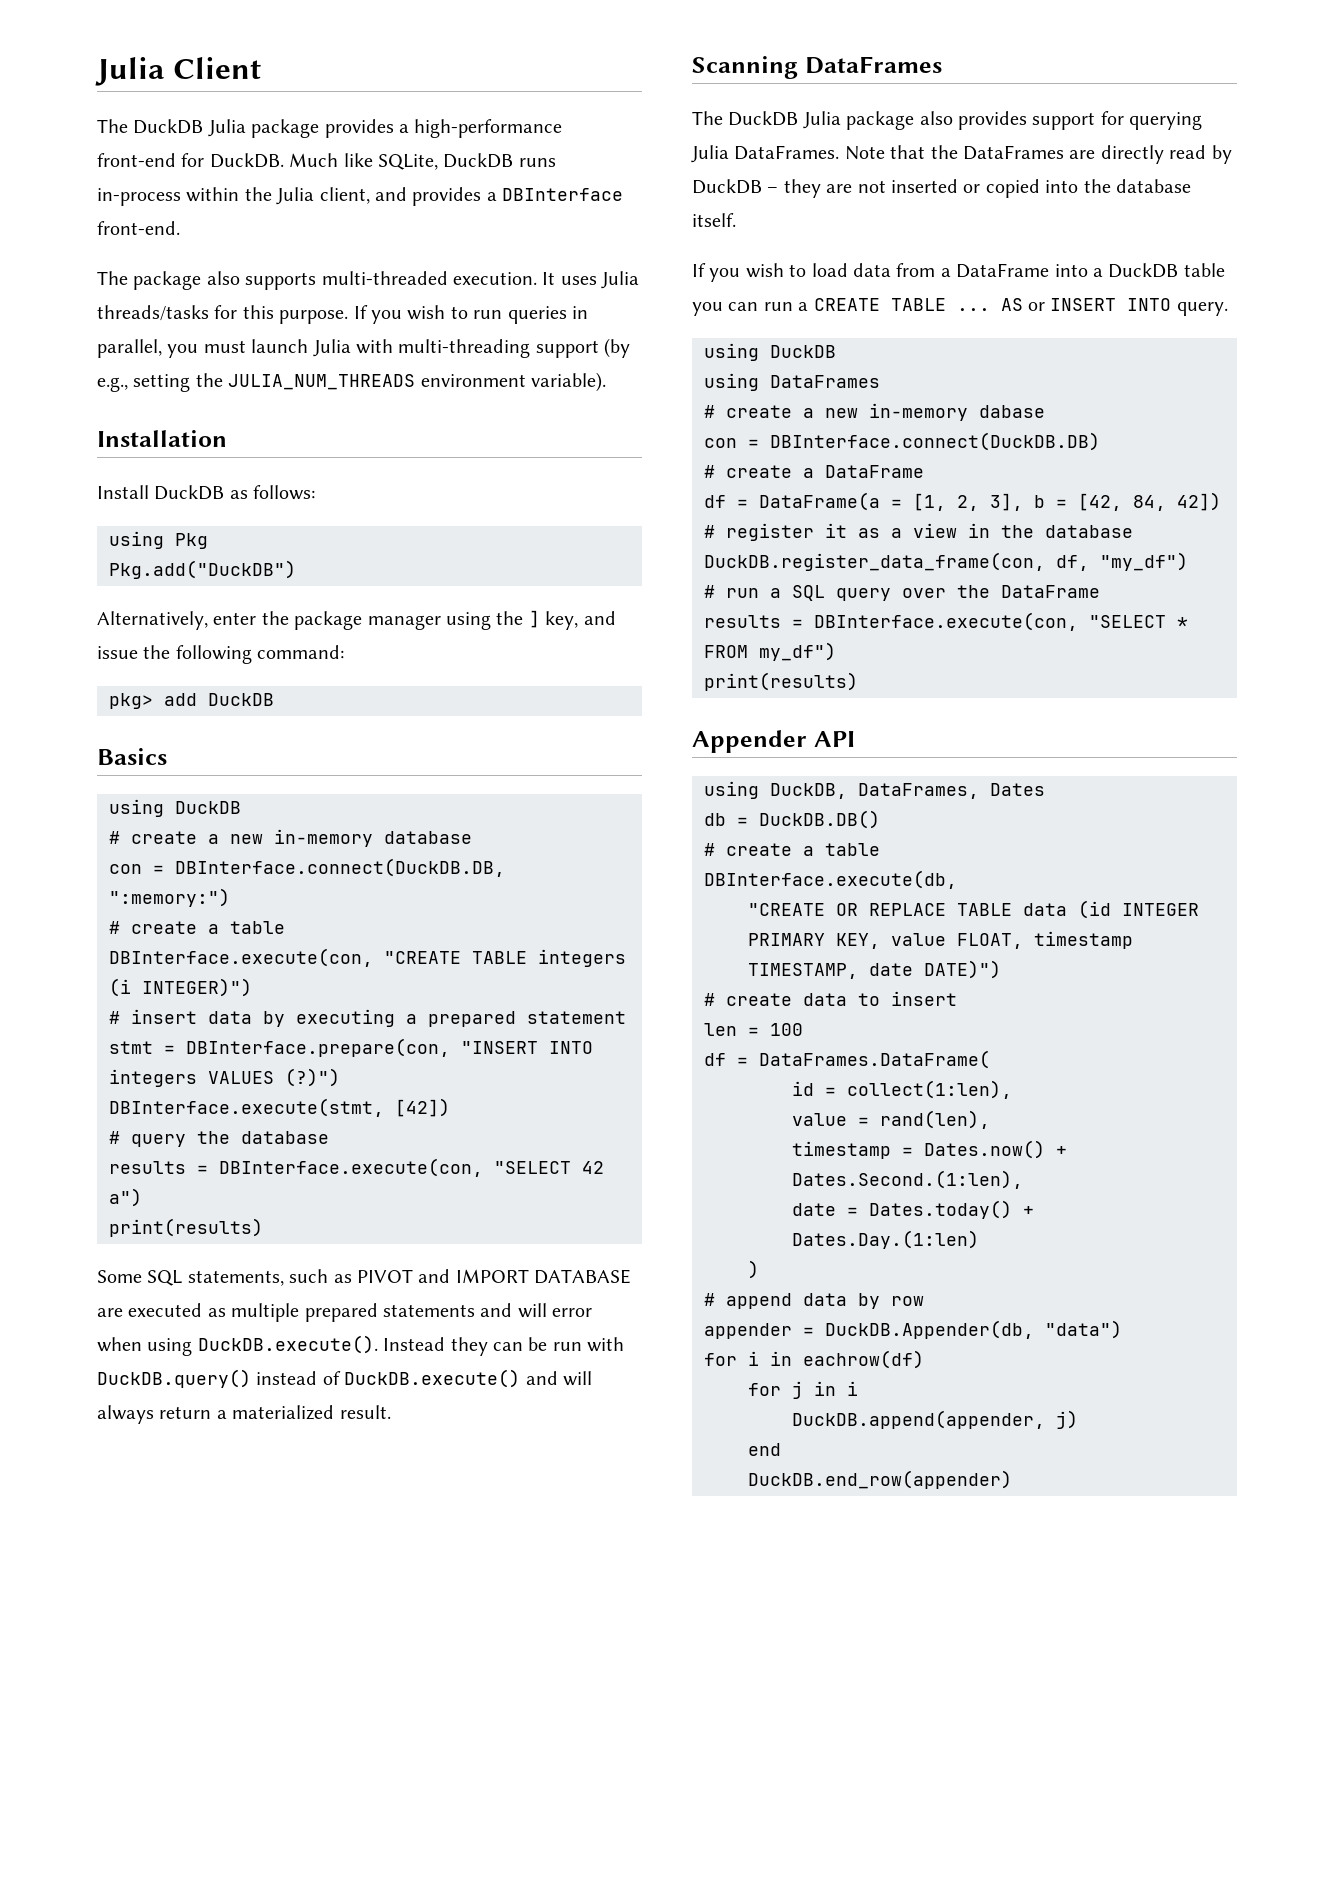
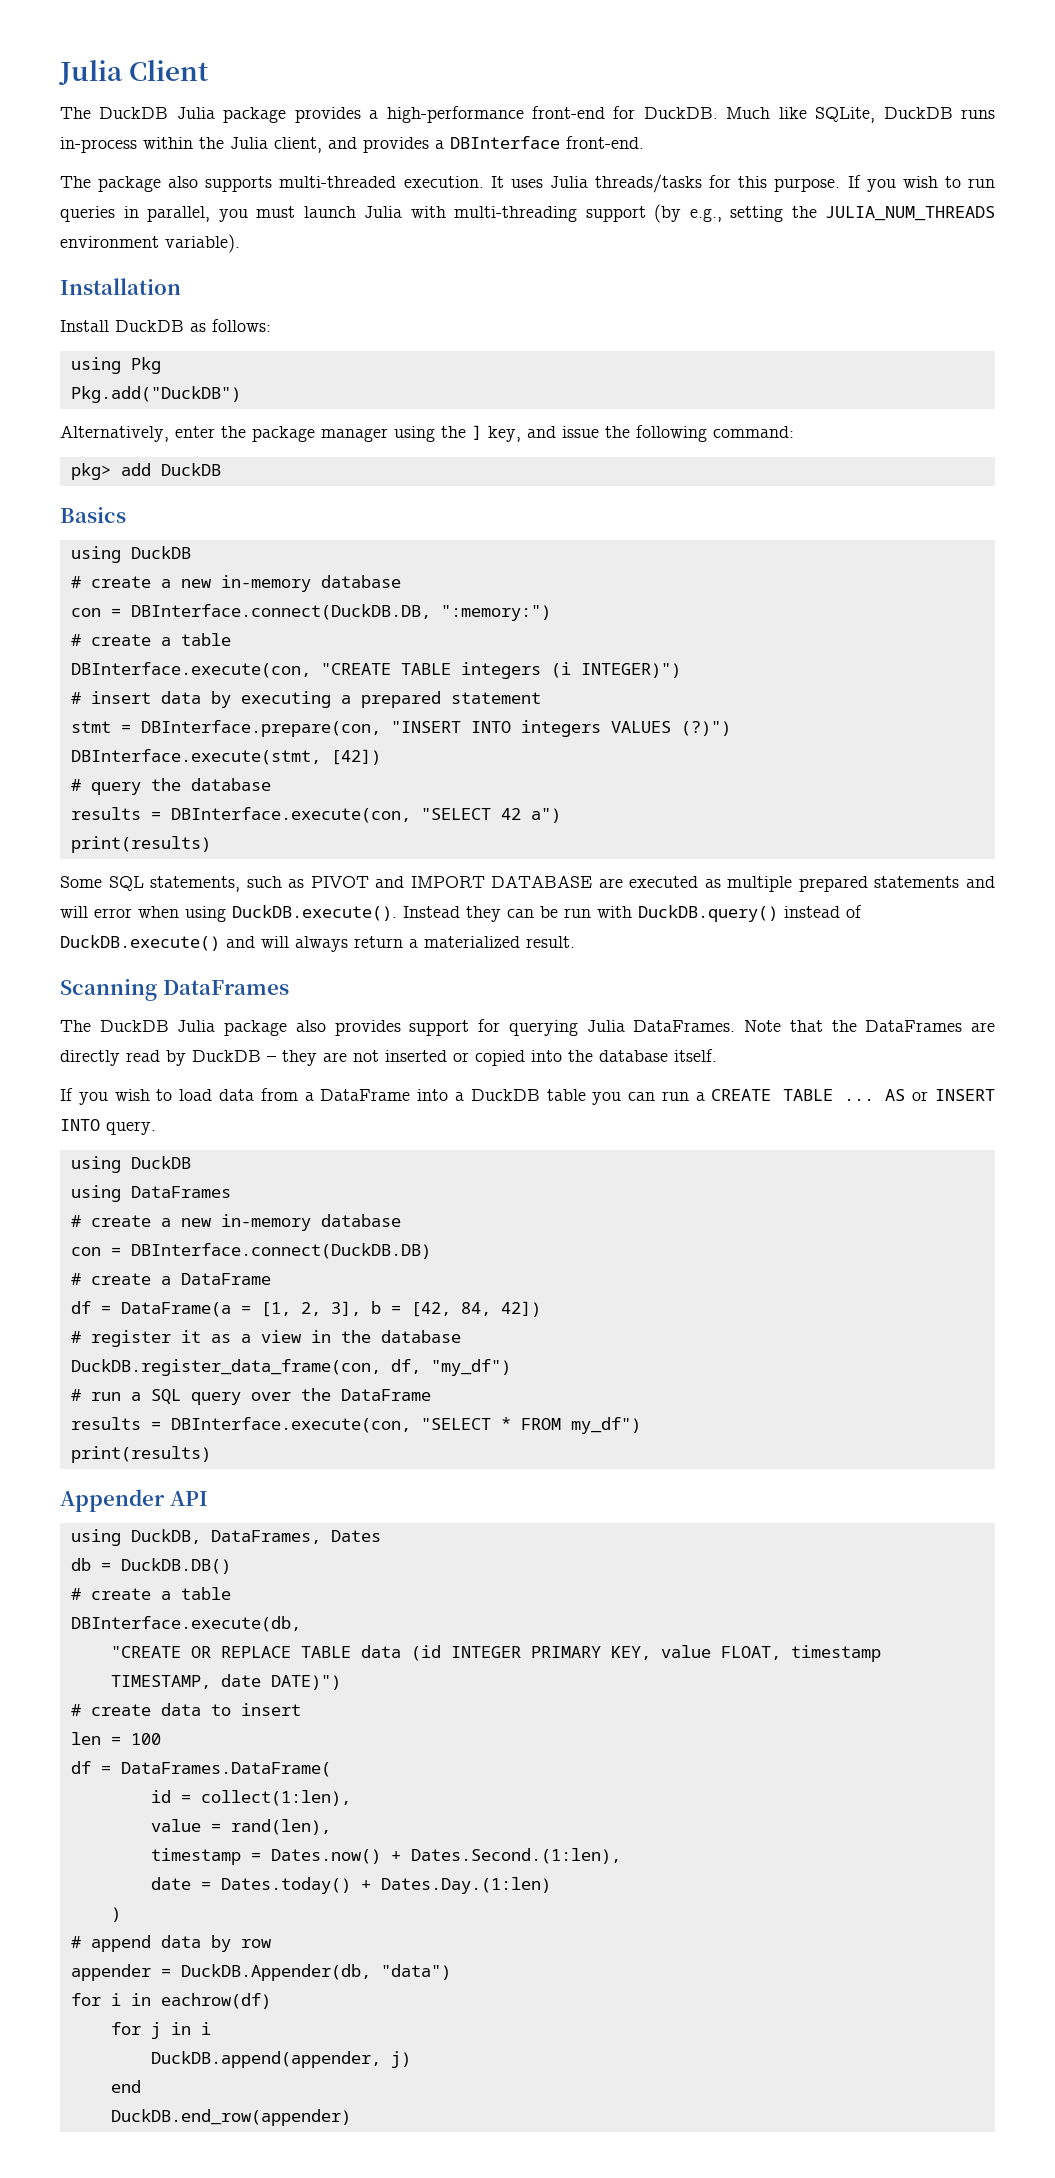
[979,405,1045,418] dabase -> [320,1214,401,1227] database

